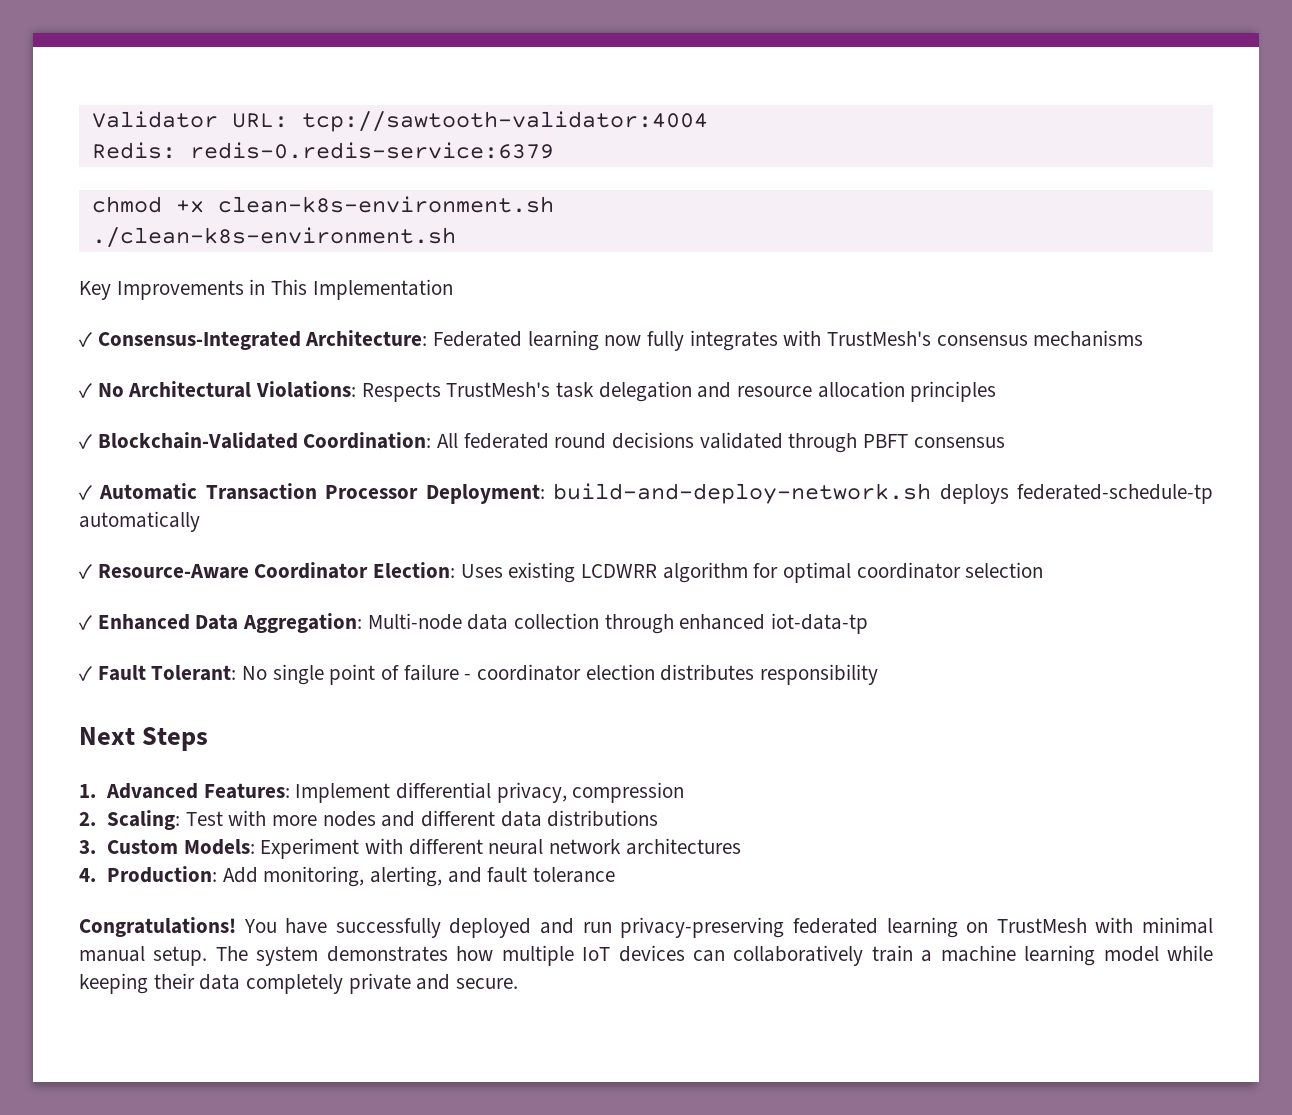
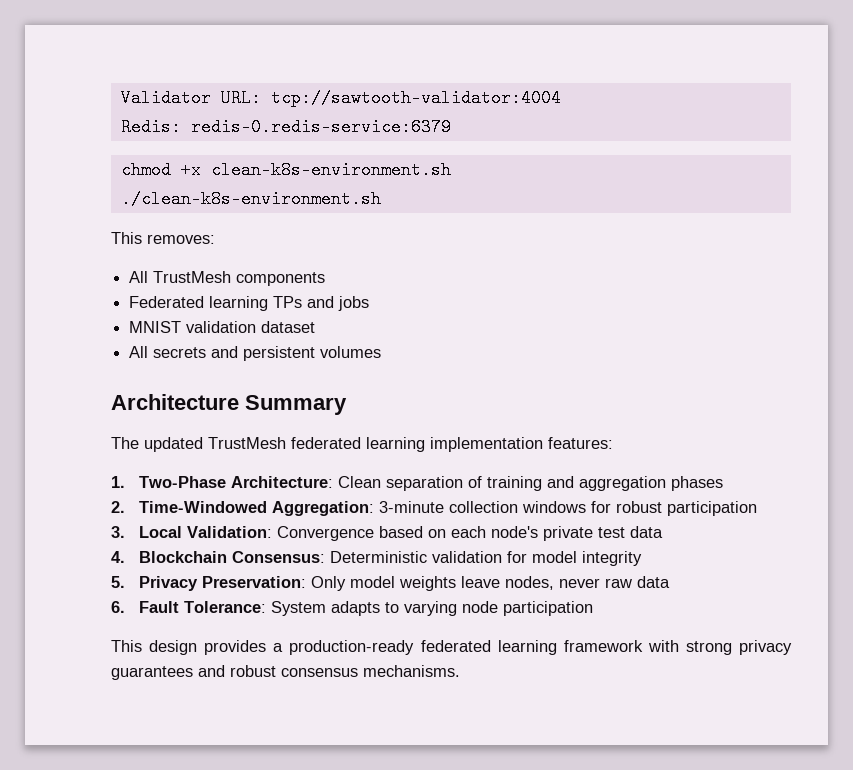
[79,279,453,300] [79,330,1144,351] [79,381,997,402] [79,432,1005,453] [79,483,1213,504] [79,511,200,532] [79,562,1044,583] [79,613,869,634] [79,664,879,685] [79,727,209,751] [79,782,685,803] [79,810,659,830] [79,838,741,859] [79,866,615,887] [79,917,1214,938] [79,945,1213,966] [79,973,519,994] Key Improvements in This Implementation // ✓ Consensus-Integrated Architecture: Federated learning now fully integrates with TrustMesh's consensus mechanisms // ✓ No Architectural Violations: Respects TrustMesh's task delegation and resource allocation principles // ✓ Blockchain-Validated Coordination: All federated round decisions validated through PBFT consensus // ✓ Automatic Transaction Processor Deployment: build-and-deploy-network.sh deploys federated-schedule-tp automatically // ✓ Resource-Aware Coordinator Election: Uses existing LCDWRR algorithm for optimal coordinator selection // ✓ Enhanced Data Aggregation: Multi-node data collection through enhanced iot-data-tp // ✓ Fault Tolerant: No single point of failure - coordinator election distributes responsibility // Next Steps // 1. Advanced Features: Implement differential privacy, compression // 2. Scaling: Test with more nodes and different data distributions // 3. Custom Models: Experiment with different neural network architectures // 4. Production: Add monitoring, alerting, and fault tolerance // Congratulations! You have successfully deployed and run privacy-preserving federated learning on TrustMesh with minimal manual setup. The system demonstrates how multiple IoT devices can collaboratively train a machine learning model while keeping their data completely private and secure. -> [111,232,215,244] [129,271,326,286] [129,296,370,311] [129,321,316,333] [129,346,382,361] [111,394,347,415] [111,437,613,452] [111,476,724,491] [111,501,758,516] [111,526,664,541] [111,551,643,566] [111,576,671,591] [111,601,594,616] [111,640,793,655] [111,665,460,680] This removes: // All TrustMesh components // Federated learning TPs and jobs // MNIST validation dataset // All secrets and persistent volumes // Architecture Summary // The updated TrustMesh federated learning implementation features: // 1. Two-Phase Architecture: Clean separation of training and aggregation phases // 2. Time-Windowed Aggregation: 3-minute collection windows for robust participation // 3. Local Validation: Convergence based on each node's private test data // 4. Blockchain Consensus: Deterministic validation for model integrity // 5. Privacy Preservation: Only model weights leave nodes, never raw data // 6. Fault Tolerance: System adapts to varying node participation // This design provides a production-ready federated learning framework with strong privacy guarantees and robust consensus mechanisms.

